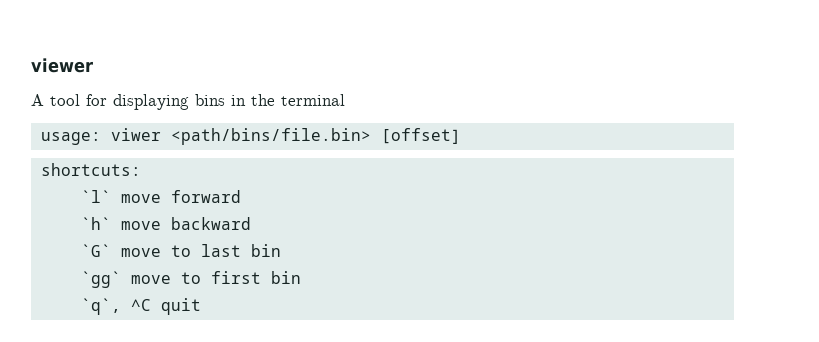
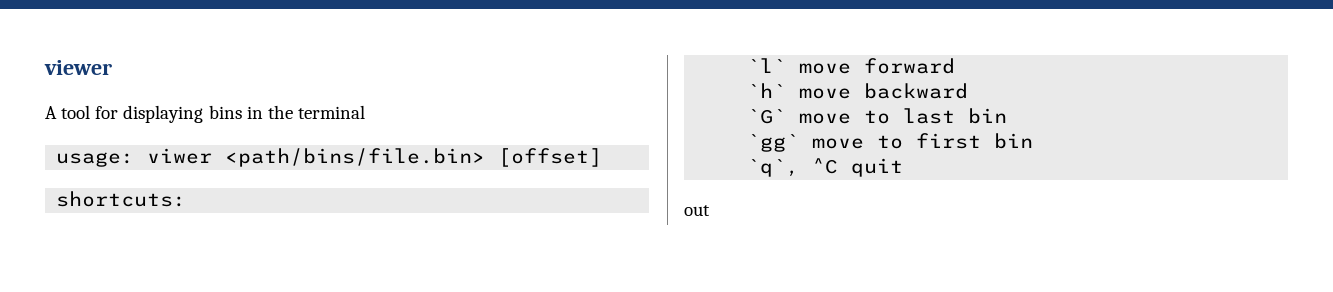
(201, 306) none -> [684,205,710,216] // out

